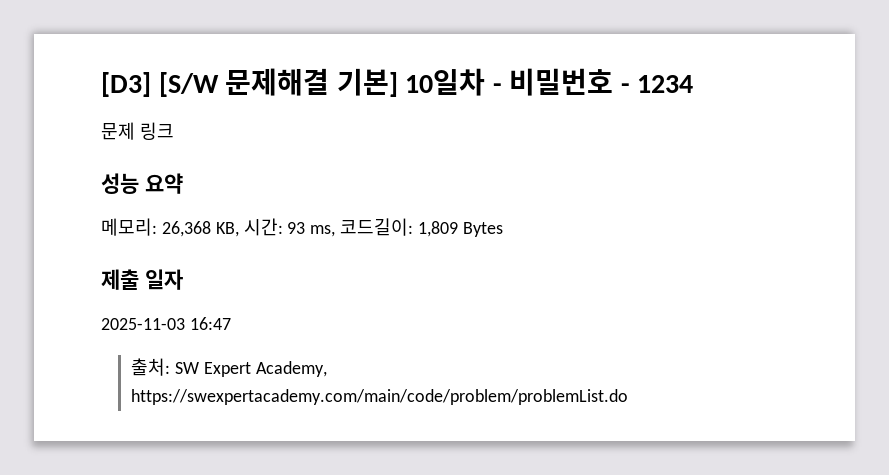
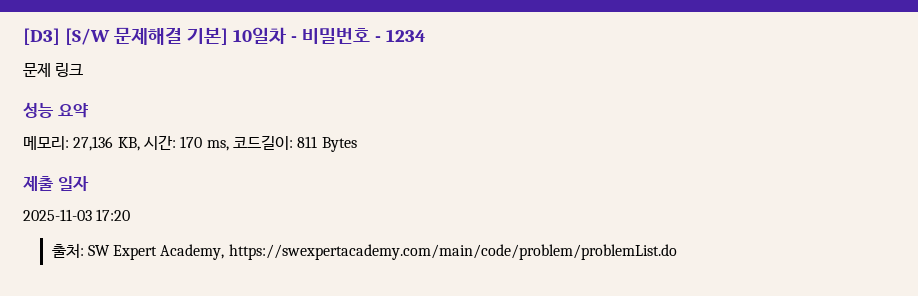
[161,221,211,237] 26,368 -> [73,136,114,151] 27,136
[287,222,306,234] 93 -> [180,136,203,148] 170
[418,221,459,237] 1,809 -> [297,136,318,148] 811
[189,317,231,330] 16:47 -> [96,209,131,221] 17:20

